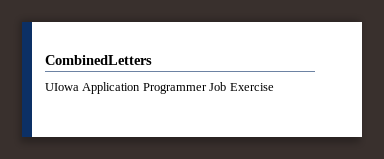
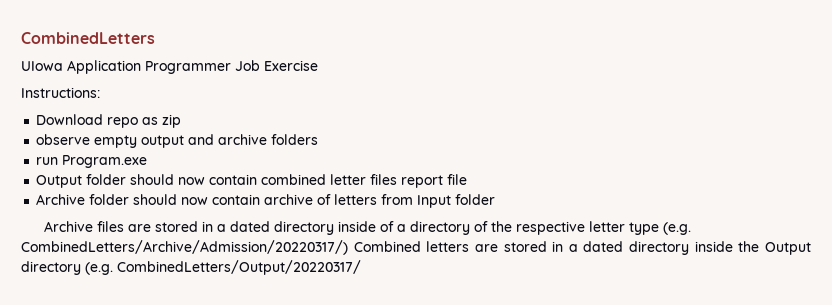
(274, 87) none -> [21,87,100,98] [36,114,182,128] [36,134,319,148] [36,155,148,168] [36,174,468,188] [36,194,496,208] [44,221,692,235] [21,240,811,255] [21,260,361,275] // Instructions: // Download repo as zip // observe empty output and archive folders // run Program.exe // Output folder should now contain combined letter files report file // Archive folder should now contain archive of letters from Input folder // Archive files are stored in a dated directory inside of a directory of the respective letter type (e.g. CombinedLetters/Archive/Admission/20220317/) Combined letters are stored in a dated directory inside the Output directory (e.g. CombinedLetters/Output/20220317/

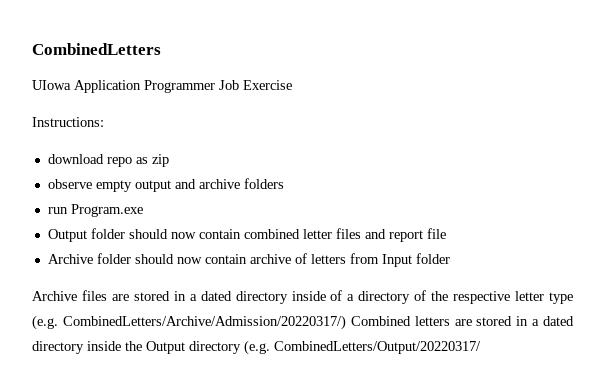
[36,114,104,125] Download -> [47,154,104,164] download
(398, 179) none -> [364,229,386,239] and

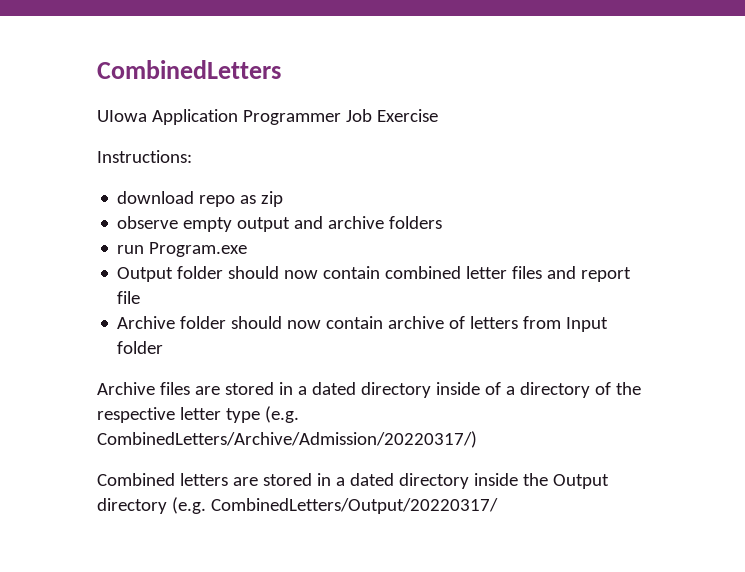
(346, 322) none -> (477, 439) //

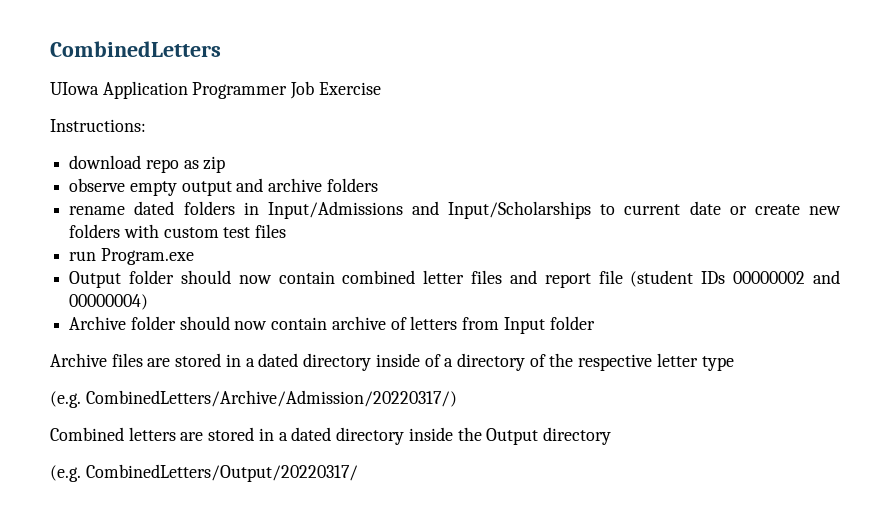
(443, 222) none -> [69,201,842,219] [69,224,287,238] // rename dated folders in Input/Admissions and Input/Scholarships to current date or create new folders with custom test files
(141, 297) none -> [630,270,840,287] [69,294,149,310] (student IDs 00000002 and 00000004)
(260, 415) none -> (734, 363) //
(167, 506) none -> (611, 436) //

